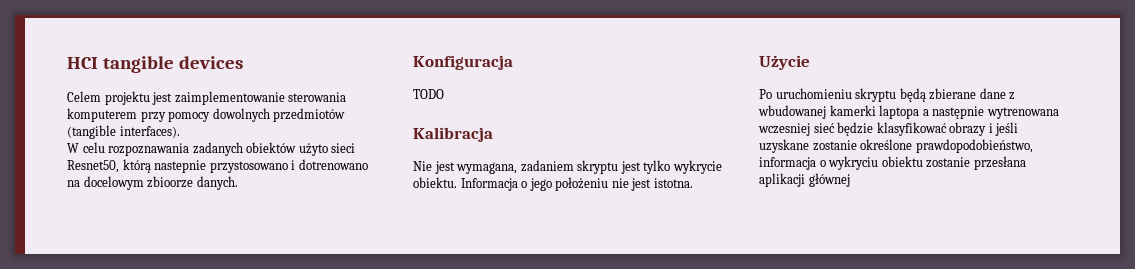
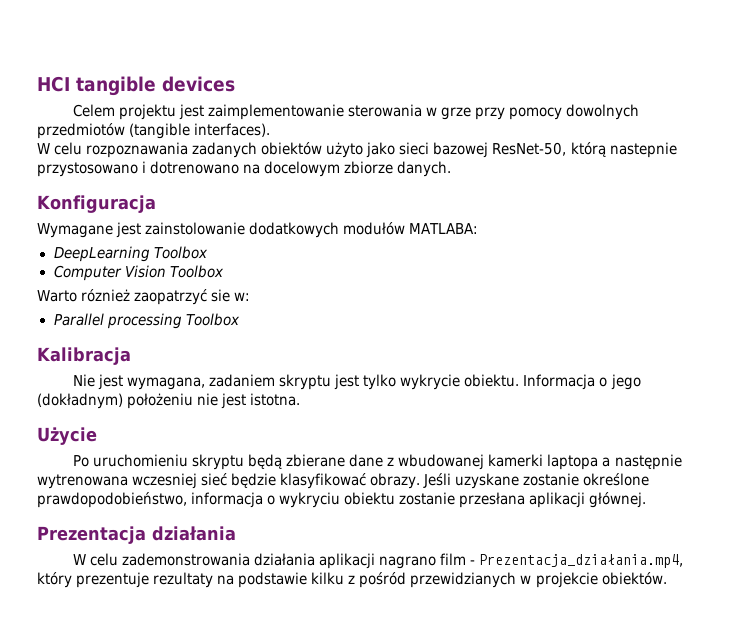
[67,108,137,122] komputerem -> [426,107,472,120] w grze
[331,143,356,153] [67,160,119,173] sieci Resnet50, -> [366,142,567,158] jako sieci bazowej ResNet-50,
[147,176,194,188] zbioorze -> [344,161,394,174] zbiorze
[413,89,444,99] TODO -> [37,222,479,238] [53,246,208,262] [53,265,224,281] [37,289,251,305] [53,313,240,329] Wymagane jest zainstolowanie dodatkowych modułów MATLABA: // DeepLearning Toolbox // Computer Vision Toolbox // Warto róznież zaopatrzyć sie w: // Parallel processing Toolbox
(552, 184) none -> [37,393,123,409] (dokładnym)
[949,122,1019,136] obrazy i jeśli -> [370,473,452,489] obrazy. Jeśli
[808,173,850,187] głównej -> [589,492,647,508] [37,526,236,544] [72,553,684,569] [37,572,667,588] głównej. // Prezentacja działania // W celu zademonstrowania działania aplikacji nagrano film - Prezentacja_działania.mp4, który prezentuje rezultaty na podstawie kilku z pośród przewidzianych w projekcie obiektów.

